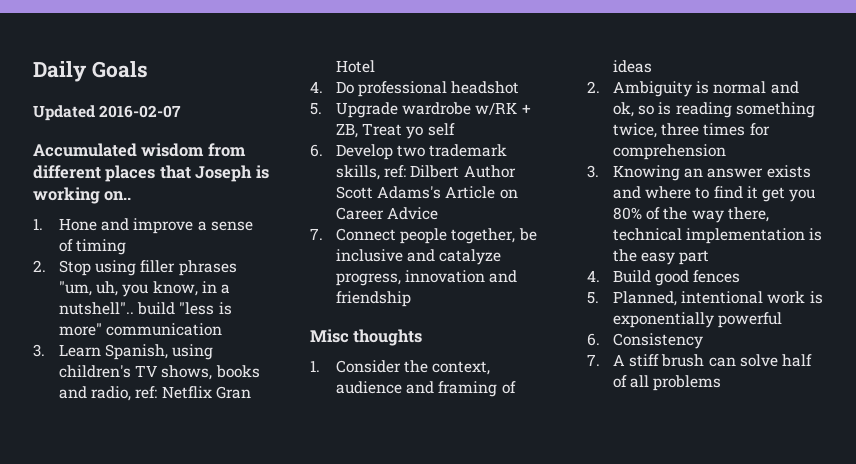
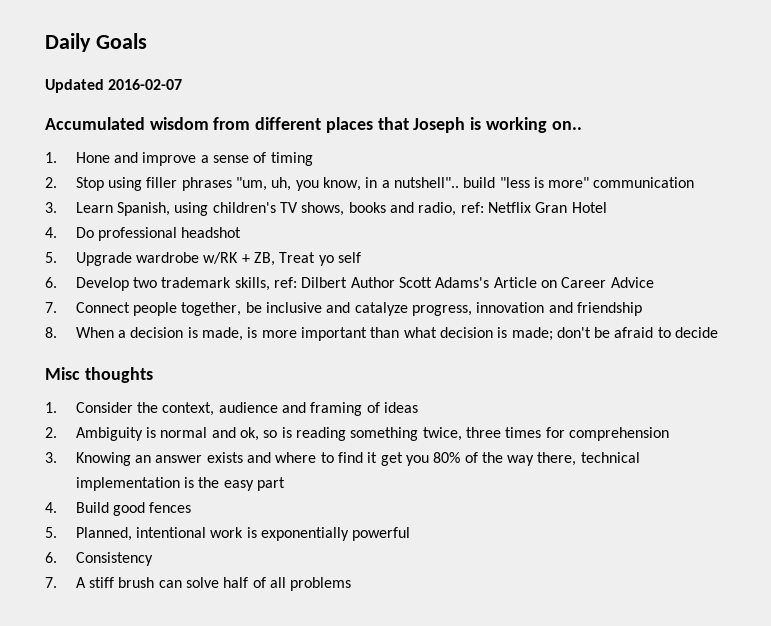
(412, 299) none -> [45,327,719,341] // 8. When a decision is made, is more important than what decision is made; don't be afraid to decide

